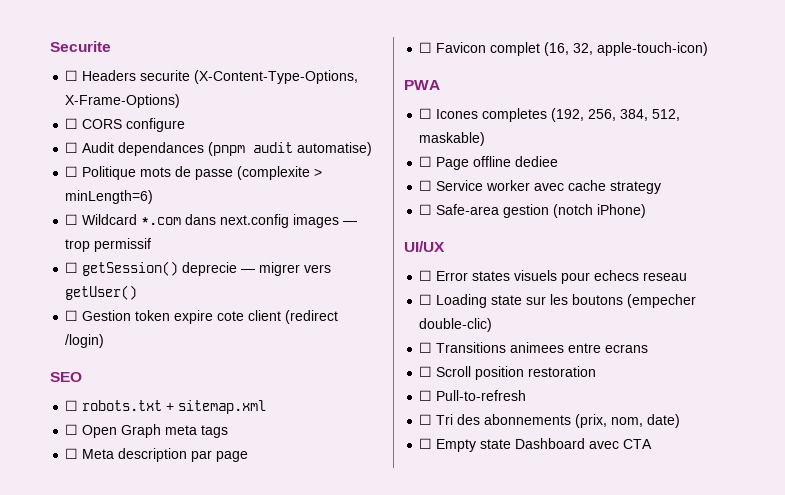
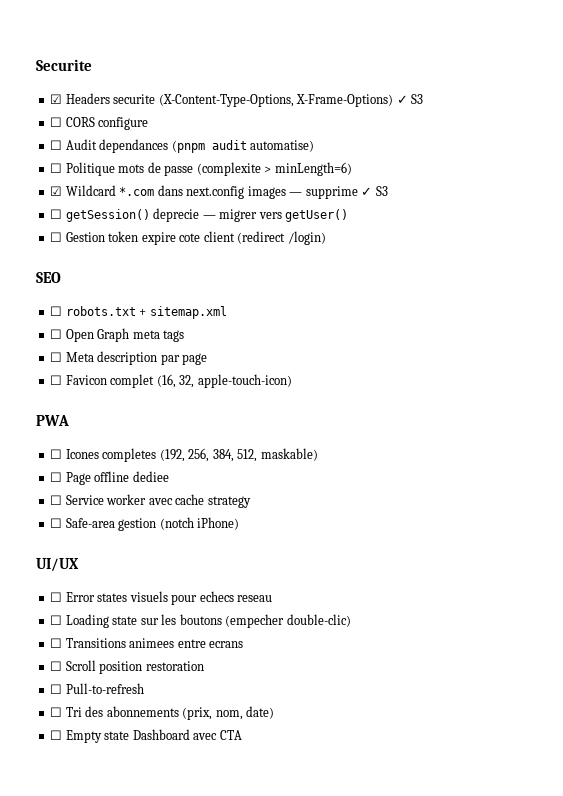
[65,70,79,81] ☐ -> [50,94,63,104] ☑
(181, 101) none -> [396,94,424,104] ✓ S3
[65,214,79,225] ☐ -> [50,186,63,196] ☑
[65,238,152,252] trop permissif -> [305,186,388,199] supprime ✓ S3

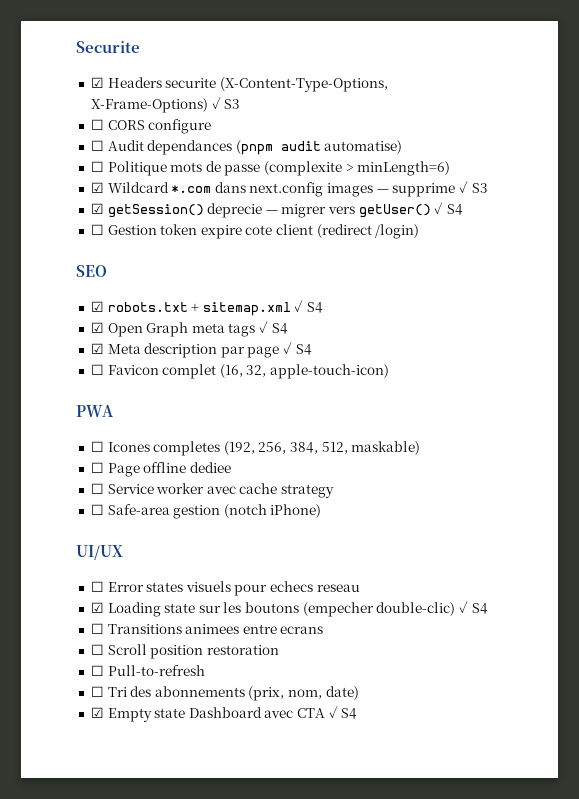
[50,209,63,219] ☐ -> [90,203,104,214] ☑
(349, 215) none -> [434,202,464,215] ✓ S4
[50,306,63,316] ☐ -> [90,301,104,312] ☑
[50,329,63,339] // ☐ -> [294,300,324,313] [90,322,104,333] ✓ S4 // ☑
[50,352,63,362] // ☐ -> [259,321,288,334] [90,343,104,354] ✓ S4 // ☑
(208, 359) none -> [283,342,312,355] ✓ S4
[50,615,63,625] ☐ -> [90,602,104,613] ☑
(351, 620) none -> [459,601,488,614] ✓ S4
[50,730,63,740] ☐ -> [90,707,104,718] ☑
(242, 735) none -> [328,706,358,719] ✓ S4

